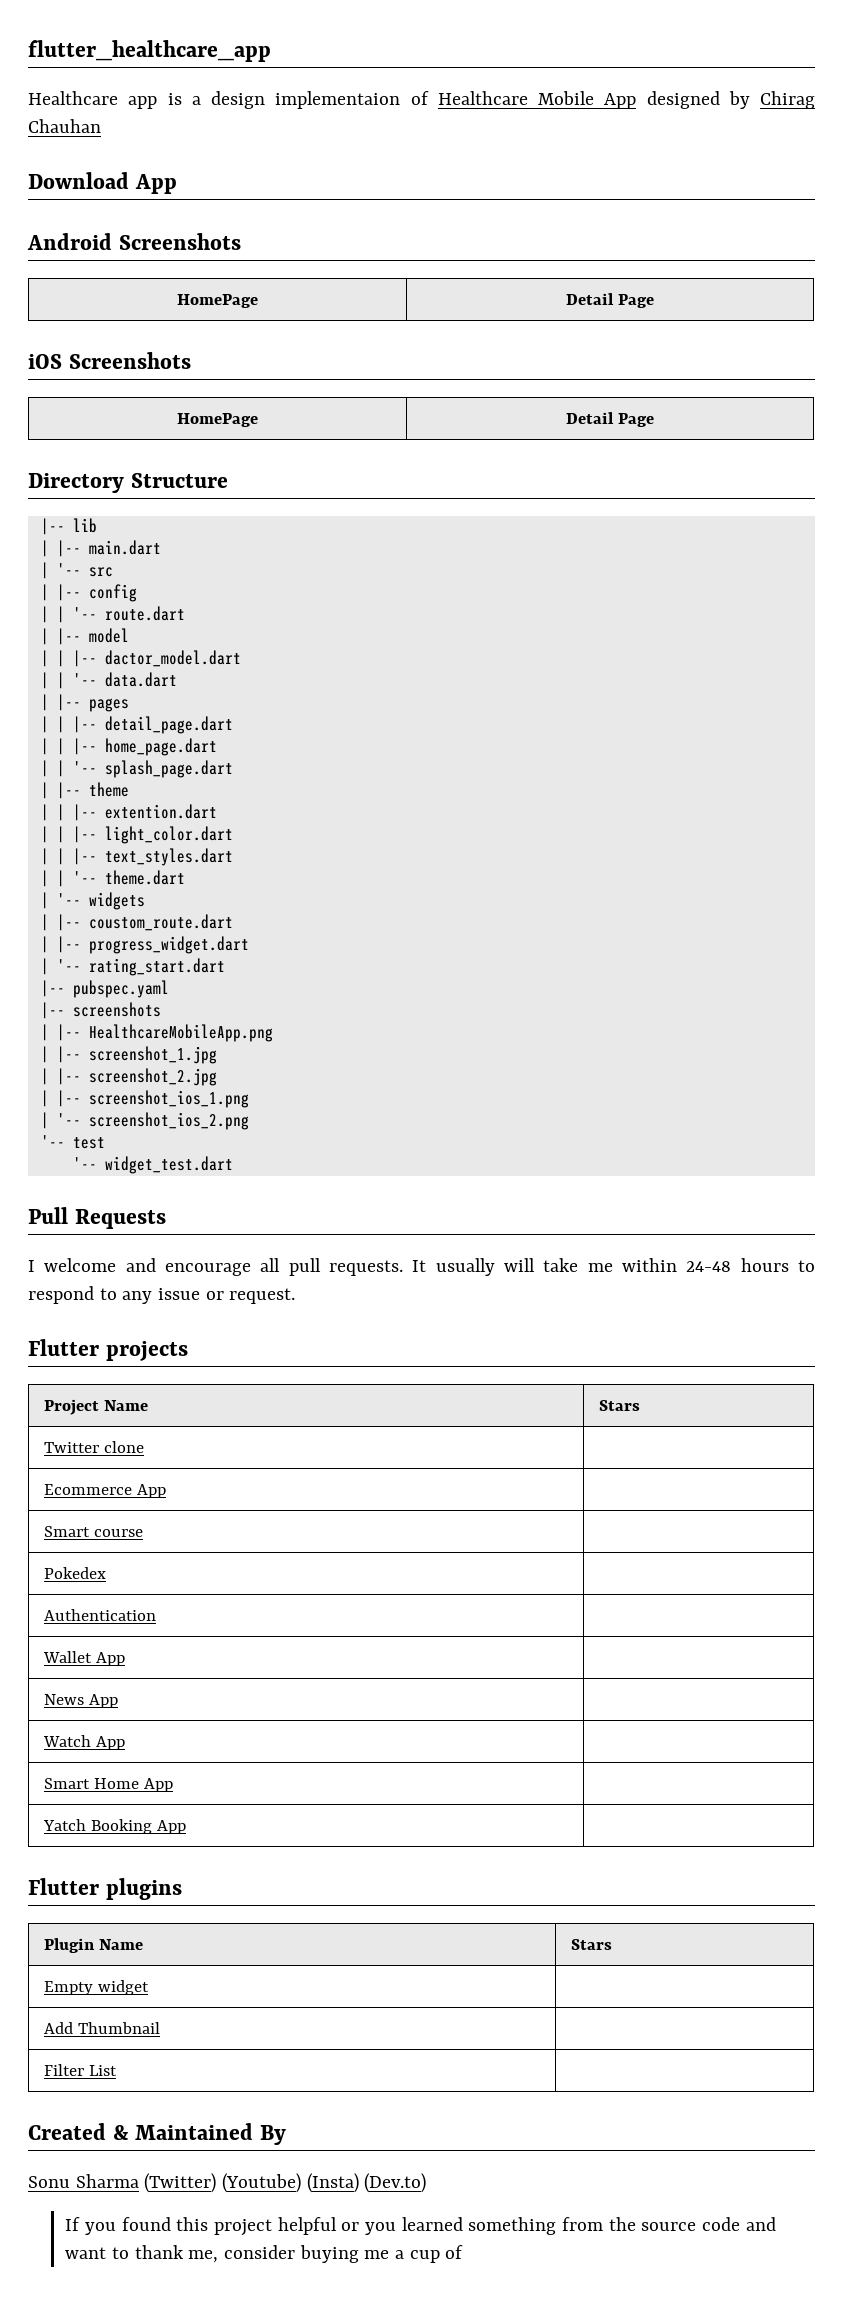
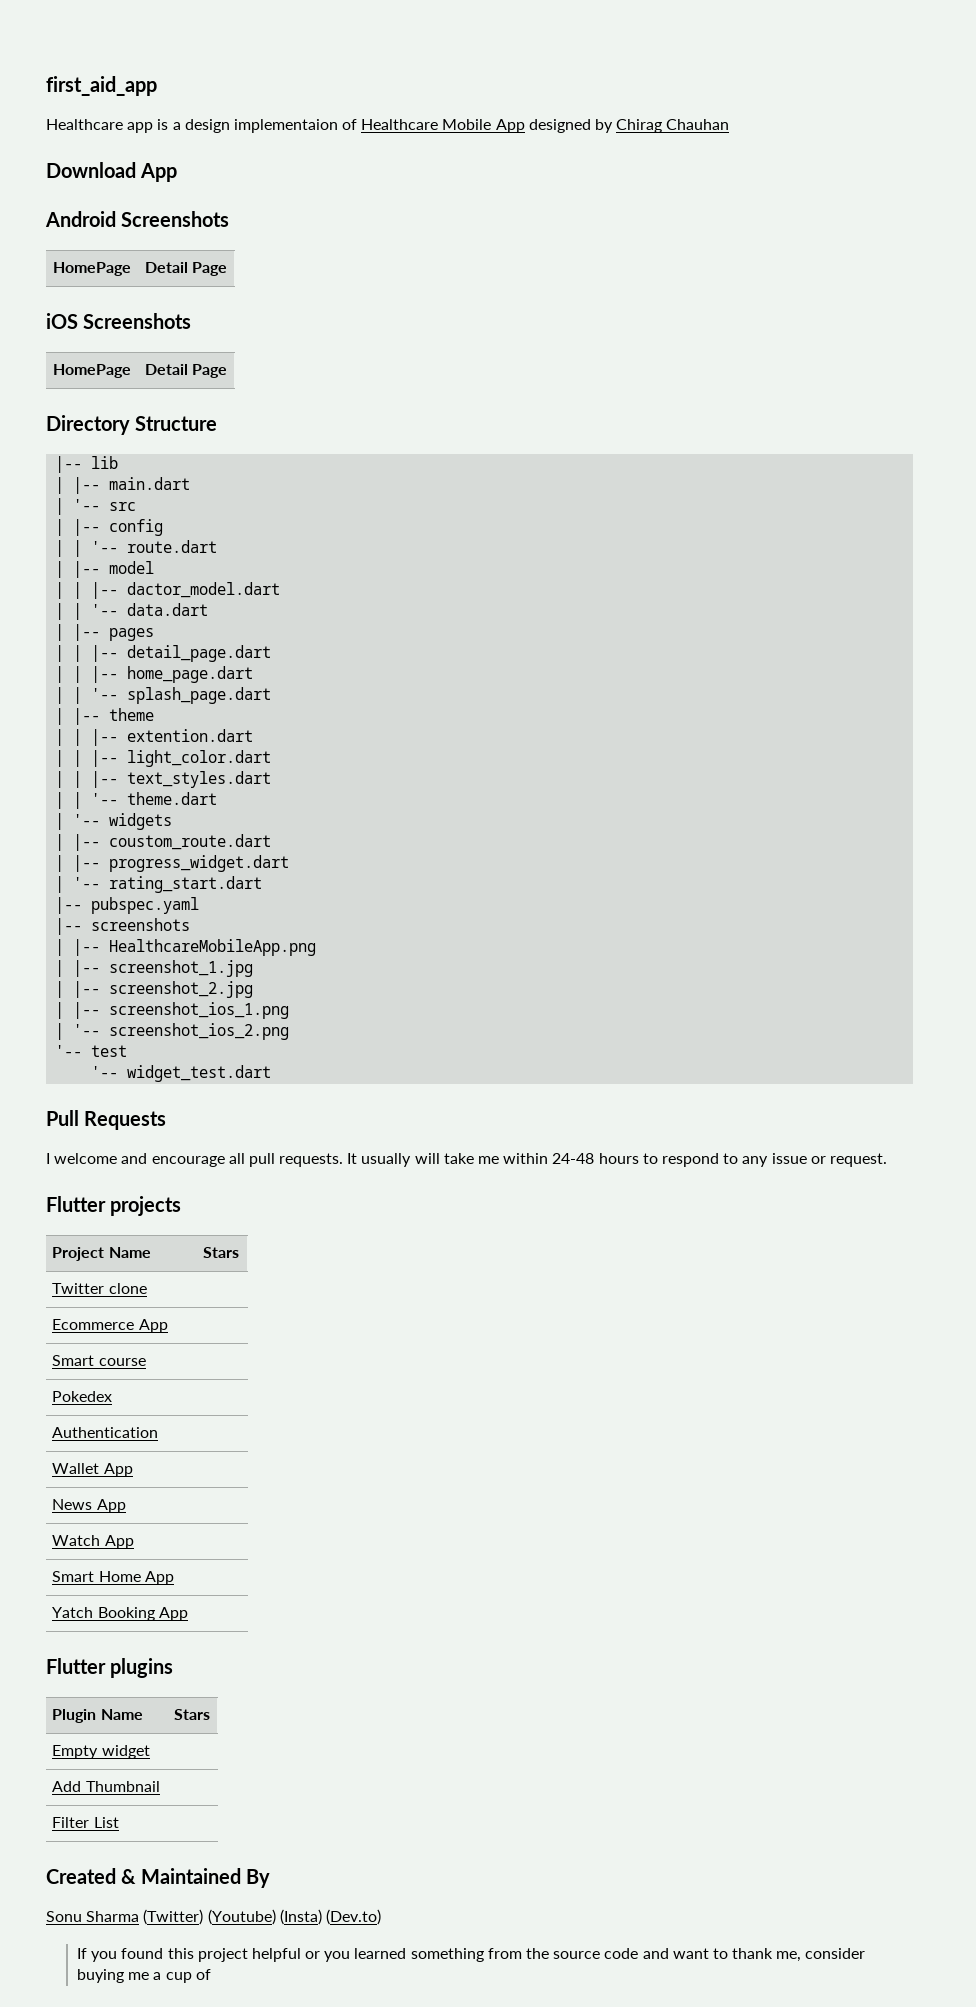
[28,40,271,62] flutter_healthcare_app -> [46,76,157,96] first_aid_app

